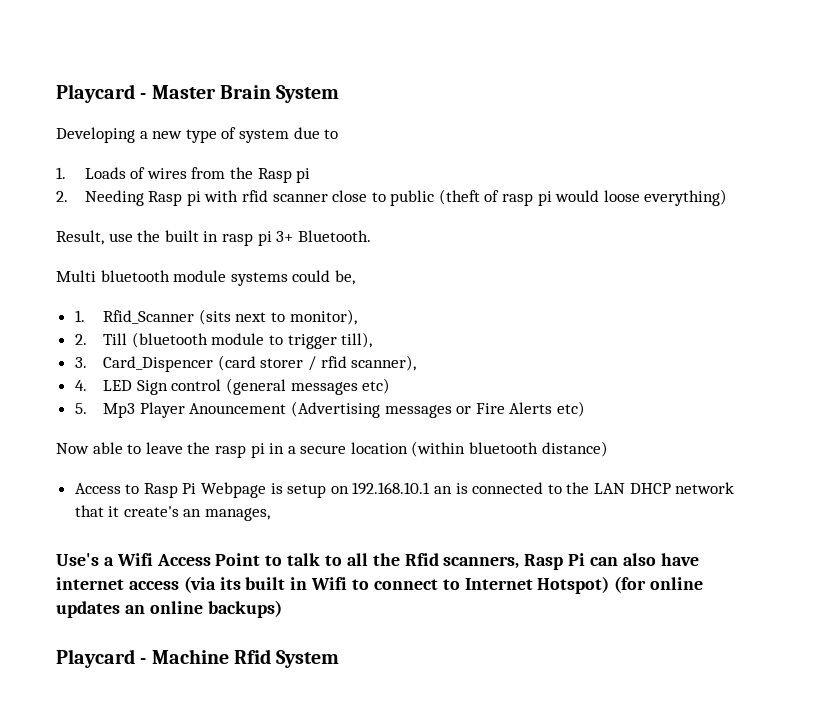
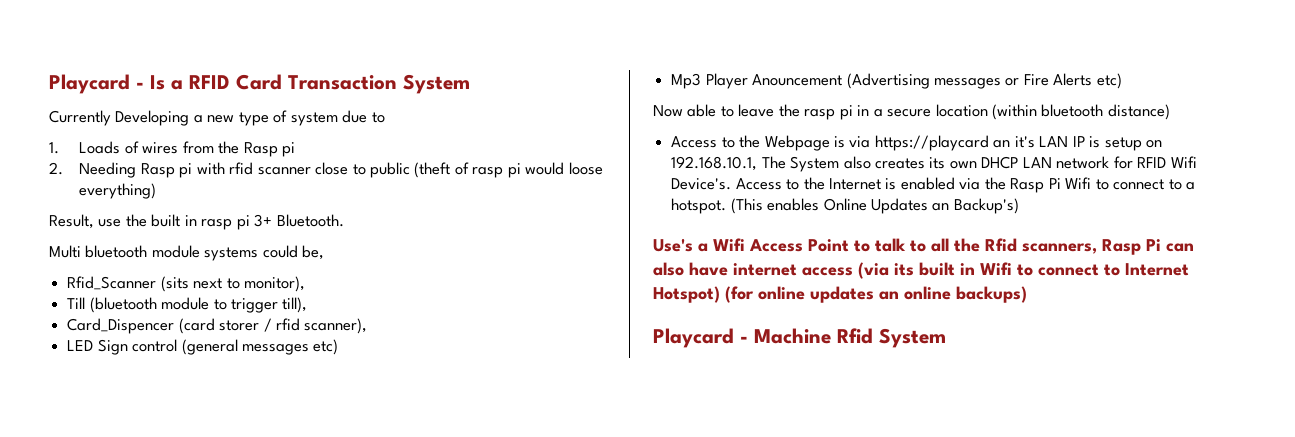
[56,84,271,103] Playcard - Master Brain -> [49,74,397,94] Playcard - Is a RFID Card Transaction
(340, 94) none -> [49,110,111,126] Currently
[74,310,85,322] 1. -> (325, 252) none
[74,334,87,345] 2. -> (305, 284) none
[74,357,87,368] 3. -> (308, 305) none
[74,380,87,391] 4. -> (368, 326) none
[74,403,87,414] 5. -> (339, 347) none
[143,482,735,498] [74,505,271,521] Rasp Pi Webpage is setup on 192.168.10.1 an is connected to the LAN DHCP network that it create's an manages, -> [739,135,1163,151] [671,156,1197,172] [671,177,1195,193] [671,198,1019,214] the Webpage is via https://playcard an it's LAN IP is setup on 192.168.10.1, The System also creates its own DHCP LAN network for RFID Wifi Device's. Access to the Internet is enabled via the Rasp Pi Wifi to connect to a hotspot. (This enables Online Updates an Backup's)

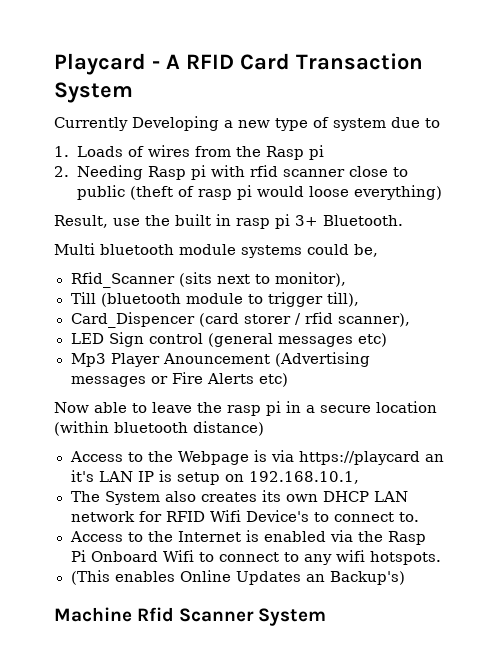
[49,74,183,94] Playcard - Is a -> [54,53,180,75] Playcard - A
(758, 163) none -> (359, 477) //
[671,178,732,190] Device's. -> [245,510,419,522] Device's to connect to. //
[1065,177,1195,190] [671,198,727,214] Wifi to connect to a hotspot. -> [90,550,441,565] Onboard Wifi to connect to any wifi hotspots. //
[653,238,1194,255] [653,262,1189,279] [653,286,1027,303] [653,328,748,348] Use's a Wifi Access Point to talk to all the Rfid scanners, Rasp Pi can also have internet access (via its built in Wifi to connect to Internet Hotspot) (for online updates an online backups) // Playcard - -> (405, 578) none
(873, 336) none -> [179,608,255,622] Scanner

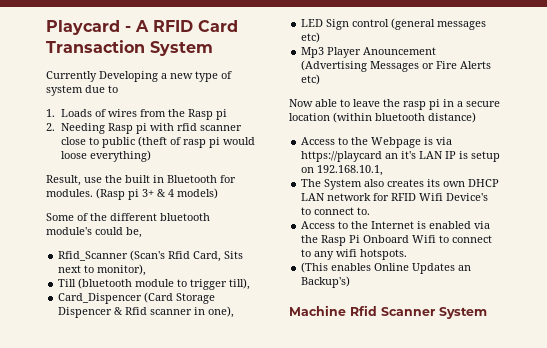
[236,214,403,229] [54,243,302,258] rasp pi 3+ Bluetooth. // Multi bluetooth module systems -> [167,175,236,183] [46,188,218,200] [46,213,210,221] [46,227,92,235] Bluetooth for modules. (Rasp pi 3+ & 4 models) // Some of the different bluetooth module's
[178,272,212,287] (sits -> [130,250,244,262] (Scan's Rfid Card, Sits
[198,312,410,327] (card storer / rfid scanner), -> [144,292,216,304] [58,306,235,318] (Card Storage Dispencer & Rfid scanner in one),
[70,376,146,387] messages -> [370,61,420,72] Messages

